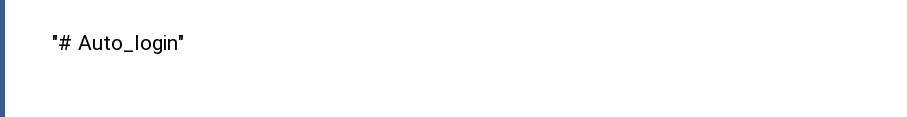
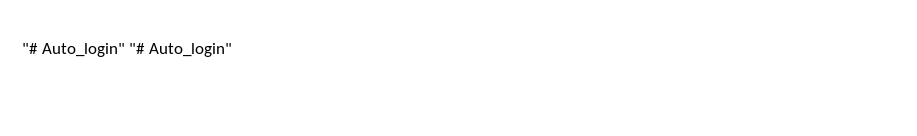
[52,35,184,54] "# Auto_login" -> [22,43,232,57] "# Auto_login" "# Auto_login"

